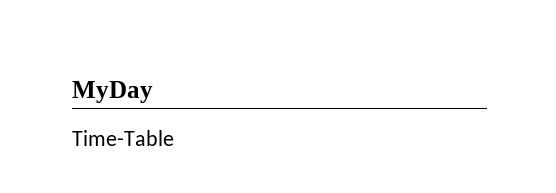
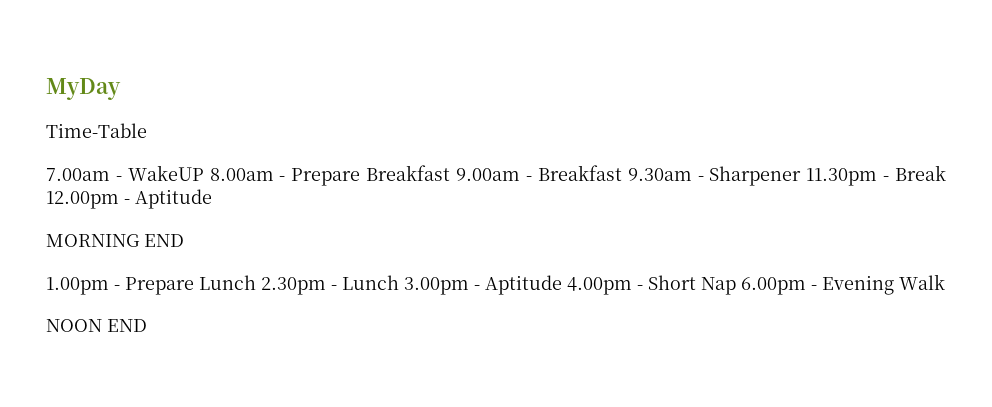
(174, 138) none -> [46,165,947,186] [46,189,212,209] [46,234,184,247] [46,274,945,295] [46,319,147,332] // 7.00am - WakeUP 8.00am - Prepare Breakfast 9.00am - Breakfast 9.30am - Sharpener 11.30pm - Break 12.00pm - Aptitude // MORNING END // 1.00pm - Prepare Lunch 2.30pm - Lunch 3.00pm - Aptitude 4.00pm - Short Nap 6.00pm - Evening Walk // NOON END

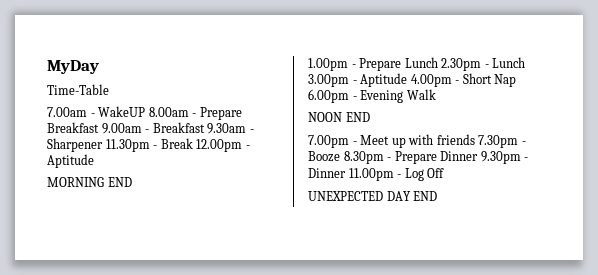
(147, 325) none -> [308,134,526,148] [308,151,529,164] [308,168,445,181] [308,191,438,201] // 7.00pm - Meet up with friends 7.30pm - Booze 8.30pm - Prepare Dinner 9.30pm - Dinner 11.00pm - Log Off // UNEXPECTED DAY END

